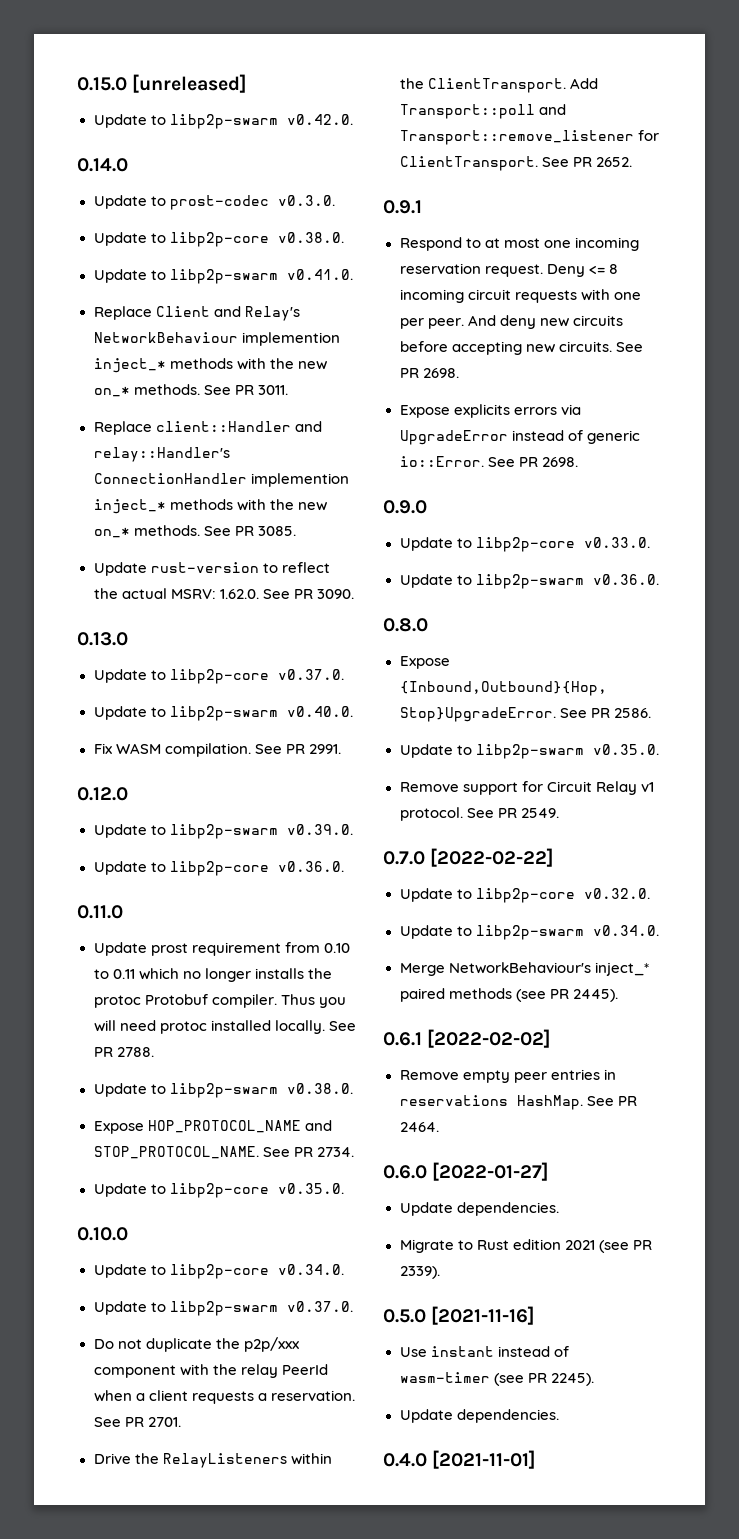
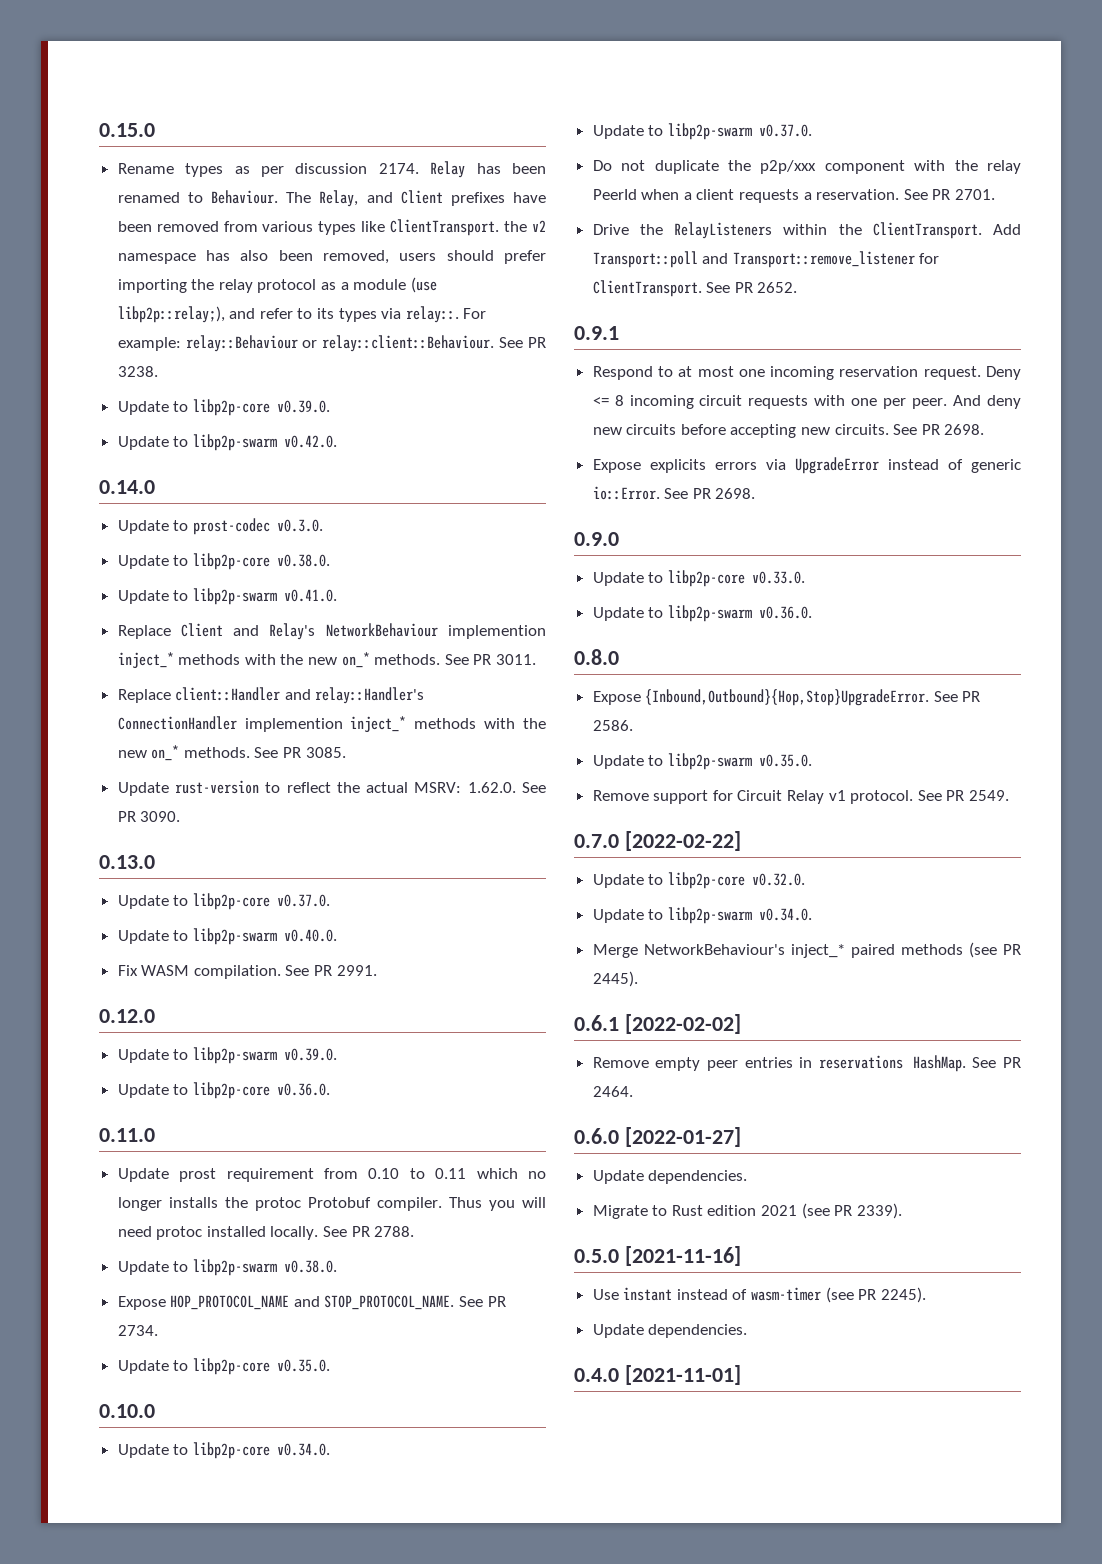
[132,74,248,93] [unreleased] -> [117,161,547,178] [117,190,546,207] [117,219,546,236] [117,250,546,264] [117,277,437,293] [117,306,487,323] [117,335,546,352] [117,366,158,377] [117,399,330,416] // Rename types as per discussion 2174. Relay has been renamed to Behaviour. The Relay, and Client prefixes have been removed from various types like ClientTransport. the v2 namespace has also been removed, users should prefer importing the relay protocol as a module (use libp2p::relay;), and refer to its types via relay::. For example: relay::Behaviour or relay::client::Behaviour. See PR 3238. // Update to libp2p-core v0.39.0.

